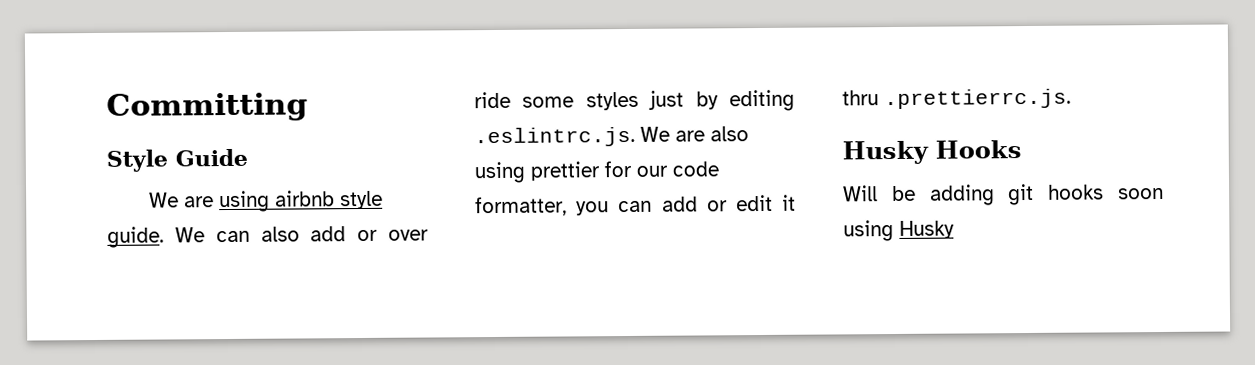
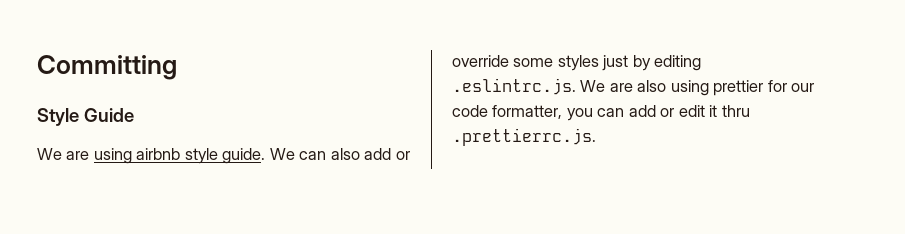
[388,229,429,241] [474,91,511,109] over ride -> [452,55,509,67] override
[842,140,1022,165] [843,183,1164,206] [843,220,955,242] // Husky Hooks // Will be adding git hooks soon using Husky -> (596, 137) none

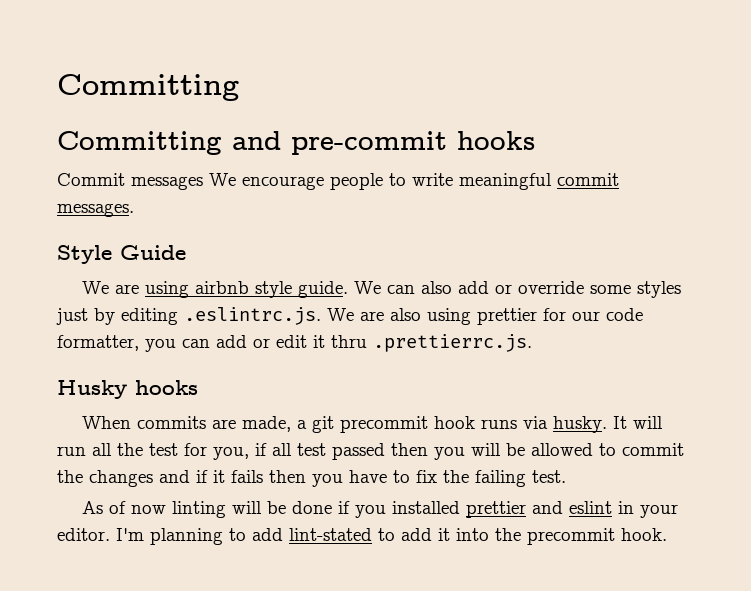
[37,55,177,80] Committing -> [57,74,239,101] [57,131,535,155] [57,173,619,190] [57,203,134,217] Committing // Committing and pre-commit hooks // Commit messages We encourage people to write meaningful commit messages.
(596, 137) none -> [57,380,198,399] [82,416,664,433] [57,443,684,460] [57,470,566,487] [82,501,679,518] [57,528,667,545] // Husky hooks // When commits are made, a git precommit hook runs via husky. It will run all the test for you, if all test passed then you will be allowed to commit the changes and if it fails then you have to fix the failing test. // As of now linting will be done if you installed prettier and eslint in your editor. I'm planning to add lint-stated to add it into the precommit hook.

